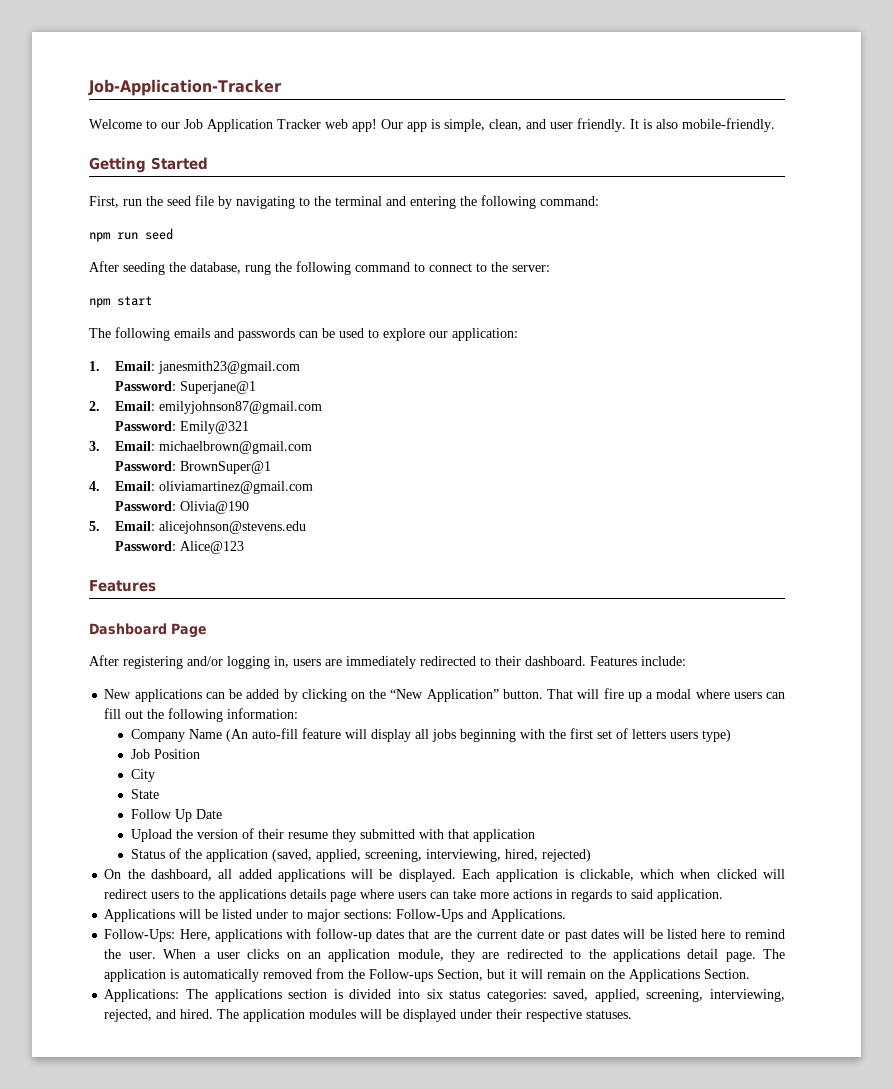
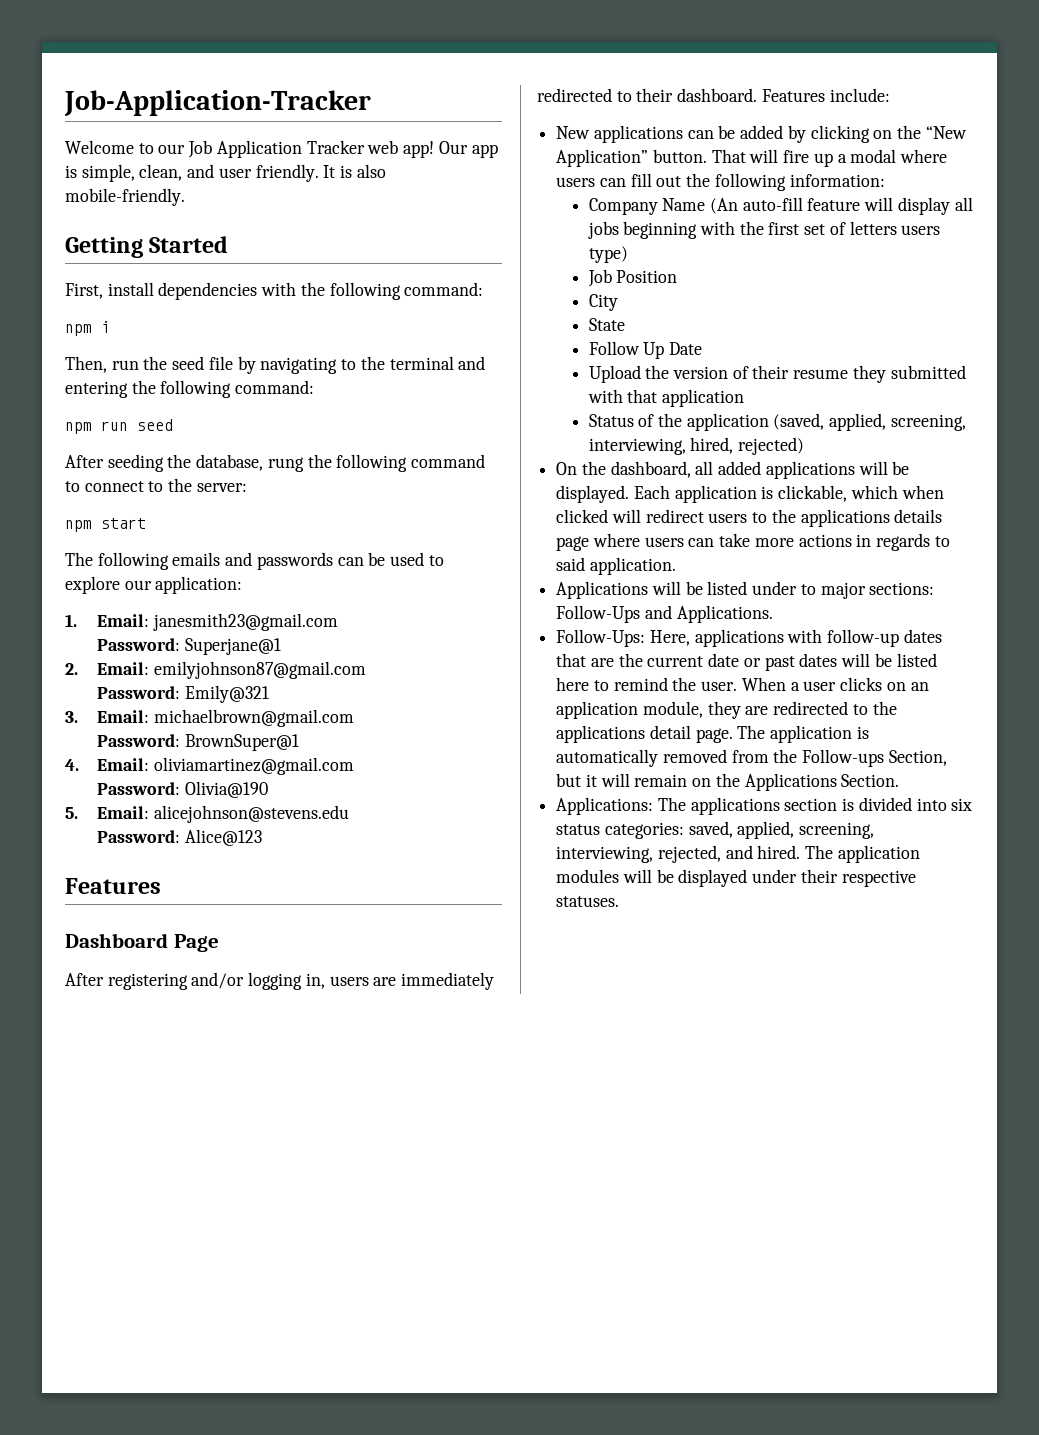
(119, 202) none -> [107,282,484,300] [65,321,110,336] [65,356,107,373] install dependencies with the following command: // npm i // Then,

